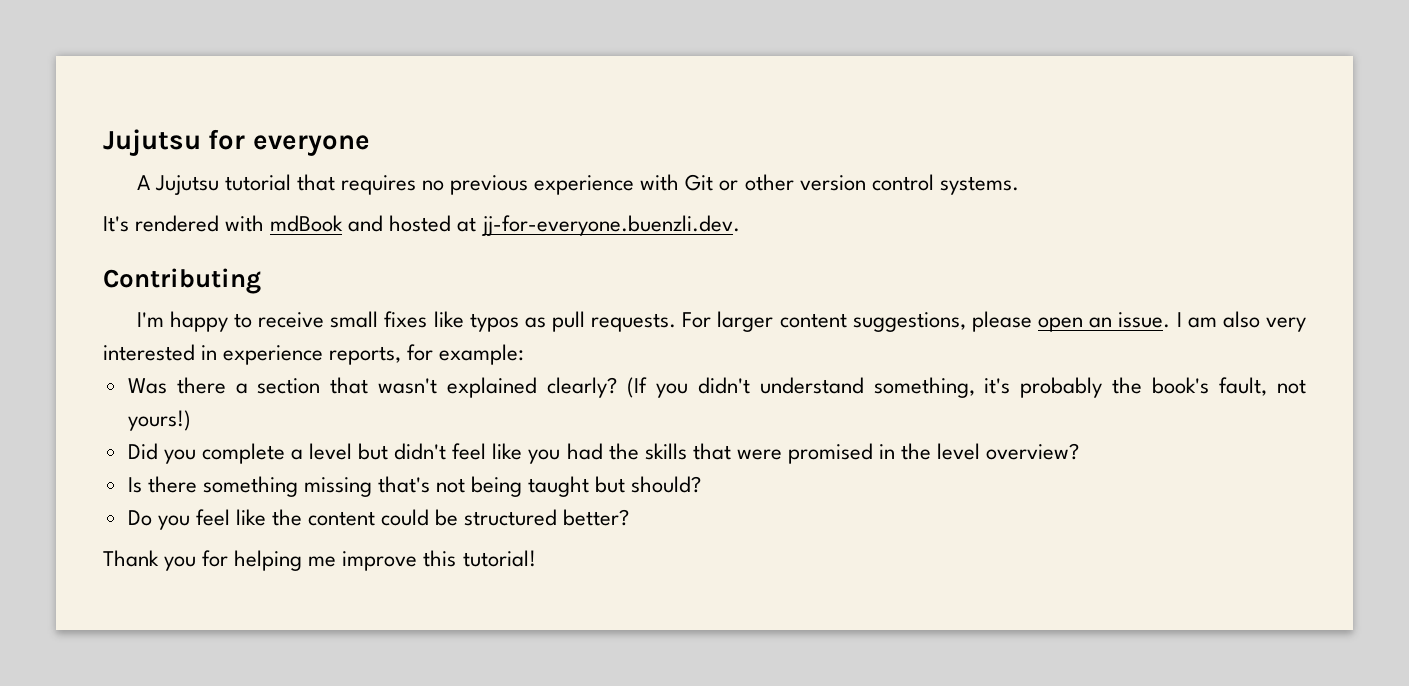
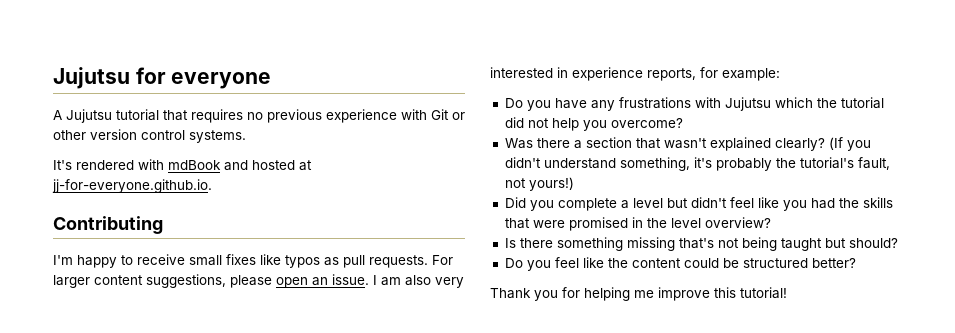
[480,215,740,236] jj-for-everyone.buenzli.dev. -> [52,179,212,193] jj-for-everyone.github.io.
(525, 354) none -> [504,97,884,111] [504,117,683,131] // Do you have any frustrations with Jujutsu which the tutorial did not help you overcome?
[1152,377,1210,394] book's -> [799,157,854,169] tutorial's

